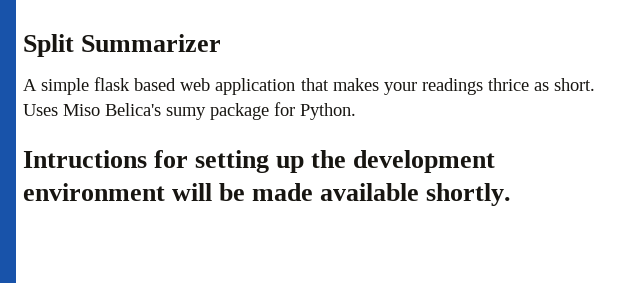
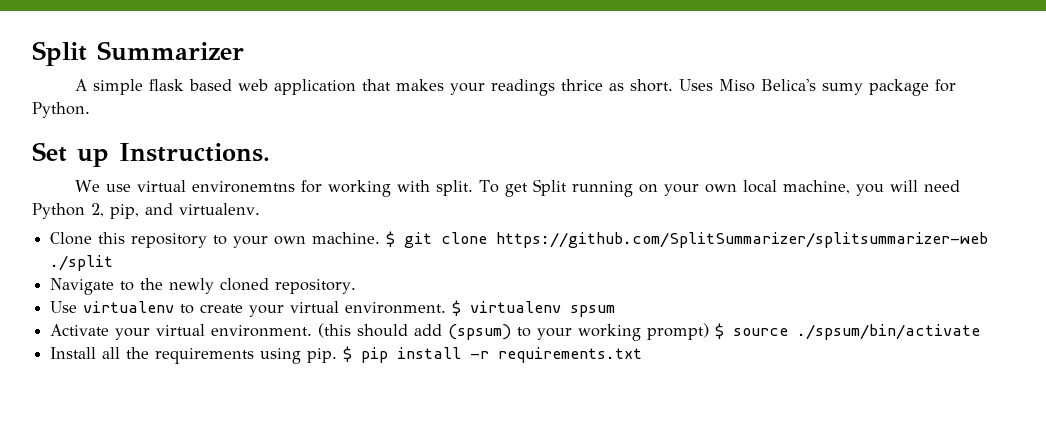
[23,150,496,173] [23,183,512,206] Intructions for setting up the development environment will be made available shortly. -> [32,142,270,167] [74,179,960,197] [32,203,260,219] [50,231,989,248] [50,255,114,271] [50,278,357,295] [50,300,616,317] [50,323,981,341] [50,346,643,364] Set up Instructions. // We use virtual environemtns for working with split. To get Split running on your own local machine, you will need Python 2, pip, and virtualenv. // Clone this repository to your own machine. $ git clone https://github.com/SplitSummarizer/splitsummarizer-web ./split // Navigate to the newly cloned repository. // Use virtualenv to create your virtual environment. $ virtualenv spsum // Activate your virtual environment. (this should add (spsum) to your working prompt) $ source ./spsum/bin/activate // Install all the requirements using pip. $ pip install -r requirements.txt

